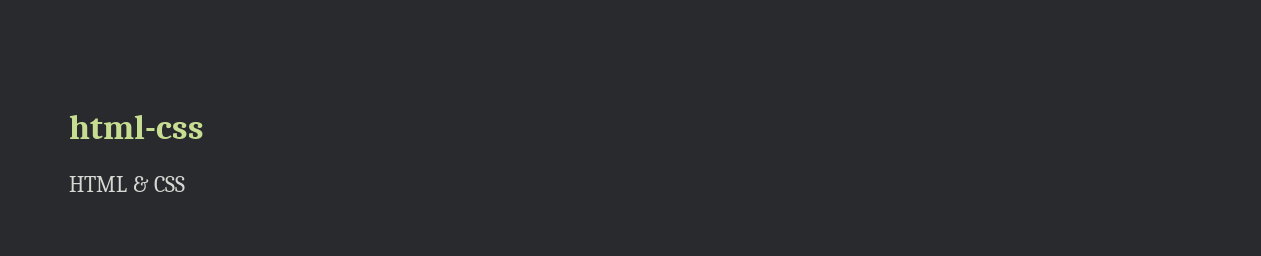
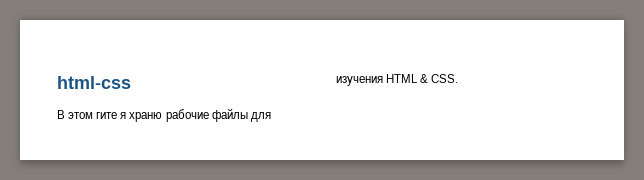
(204, 126) none -> [57,108,271,122] [336,76,383,86] В этом гите я храню рабочие файлы для изучения
[153,176,185,192] CSS -> [431,74,459,83] CSS.

